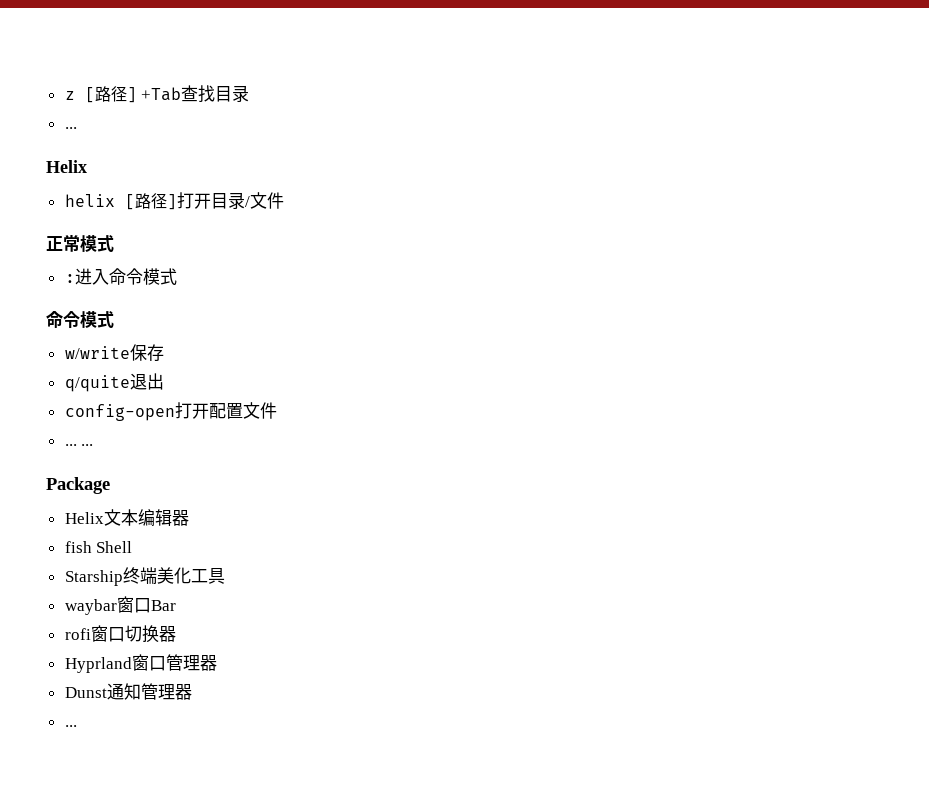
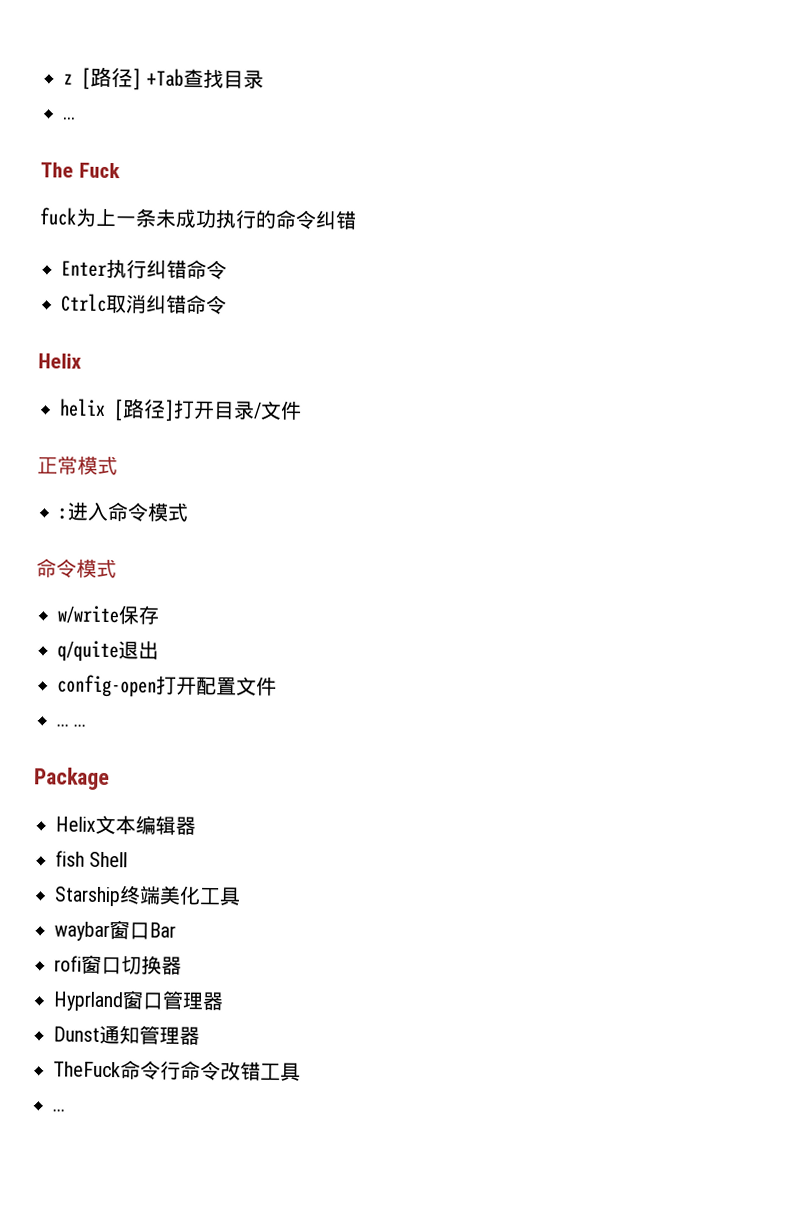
(77, 128) none -> [40,162,121,179] [39,207,357,230] [61,258,227,280] [61,293,227,315] // The Fuck // fuck为上一条未成功执行的命令纠错 // Enter执行纠错命令 // Ctrlc取消纠错命令
(192, 692) none -> [53,1060,301,1082] // TheFuck命令行命令改错工具

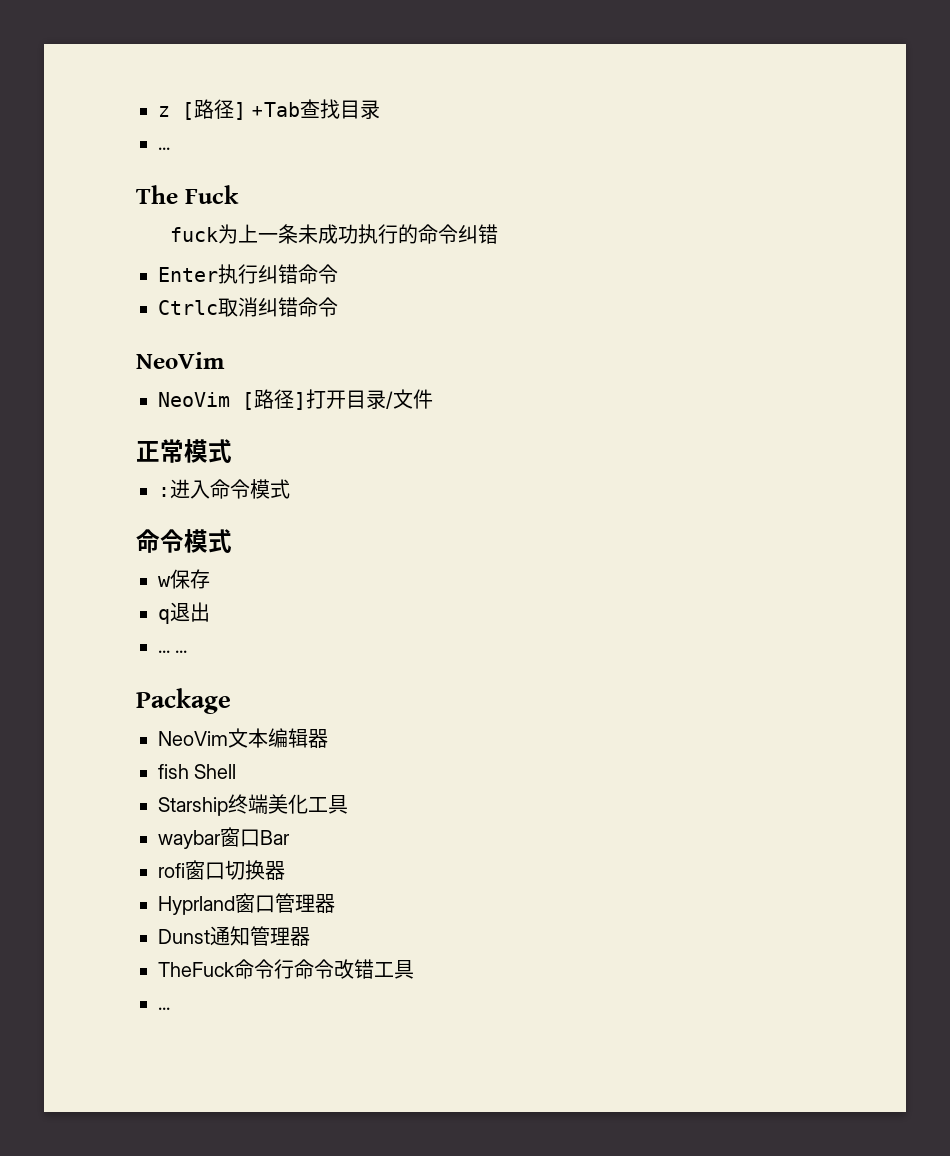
[38,353,82,369] [59,398,106,417] Helix // helix -> [136,352,225,369] [158,392,230,407] NeoVim // NeoVim
[57,605,119,624] w/write -> [158,576,171,587] w
[57,640,119,663] q/quite -> [158,609,170,624] q
[57,674,277,698] // config-open打开配置文件 -> (210, 612) none
[55,816,96,832] Helix -> [158,731,228,746] NeoVim

